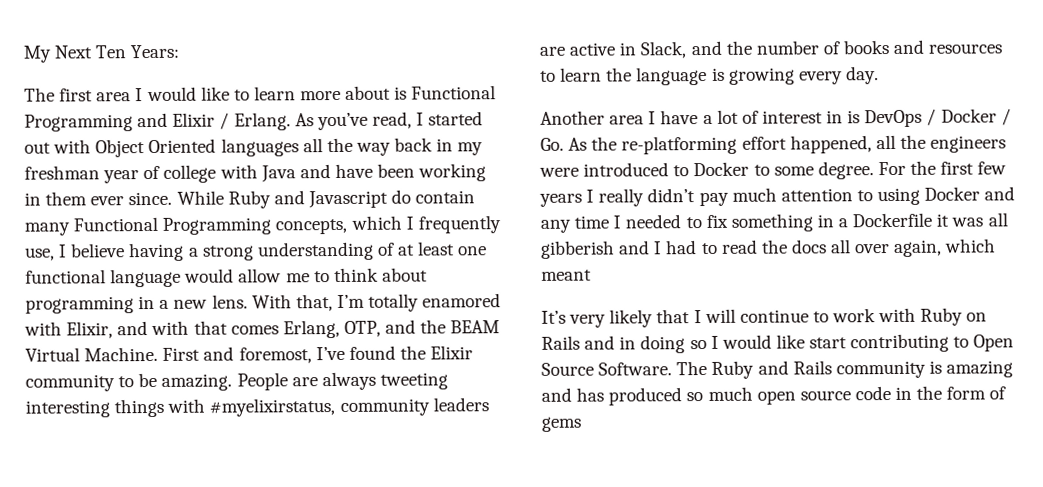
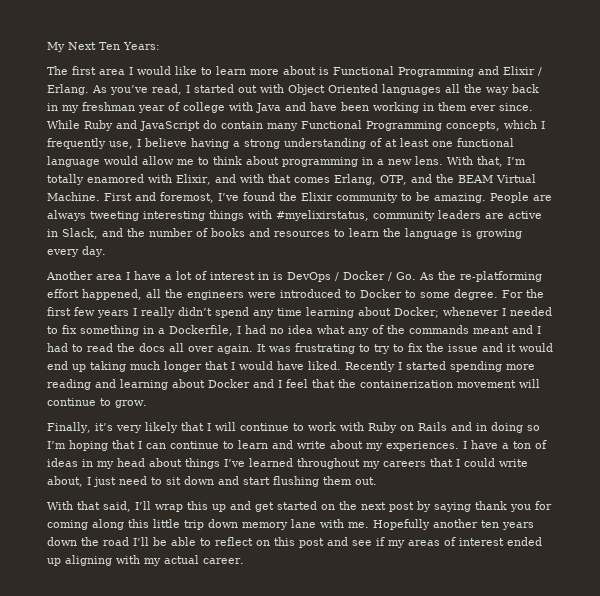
[307,190,388,209] Javascript -> [140,121,200,131] JavaScript
[698,186,1016,207] [540,215,610,233] pay much attention to using Docker and any time -> [215,307,499,318] spend any time learning about Docker; whenever
[852,212,1008,228] [540,240,615,259] Dockerfile it was all gibberish -> [169,325,509,336] Dockerfile, I had no idea what any of the commands meant
[893,238,997,257] [541,269,592,281] [541,310,566,324] again, which meant // It’s -> [217,343,553,354] [47,361,535,372] [47,379,540,390] [47,398,147,408] [47,422,113,433] again. It was frustrating to try to fix the issue and it would end up taking much longer that I would have liked. Recently I started spending more reading and learning about Docker and I feel that the containerization movement will continue to grow. // Finally, it’s
[710,333,1015,353] [541,360,1014,379] [541,385,1007,406] [541,416,582,432] I would like start contributing to Open Source Software. The Ruby and Rails community is amazing and has produced so much open source code in the form of gems -> [47,440,547,451] [47,458,528,469] [47,476,377,487] [47,501,552,512] [47,519,534,530] [47,537,542,548] [47,555,244,566] I’m hoping that I can continue to learn and write about my experiences. I have a ton of ideas in my head about things I’ve learned throughout my careers that I could write about, I just need to sit down and start flushing them out. // With that said, I’ll wrap this up and get started on the next post by saying thank you for coming along this little trip down memory lane with me. Hopefully another ten years down the road I’ll be able to reflect on this post and see if my areas of interest ended up aligning with my actual career.

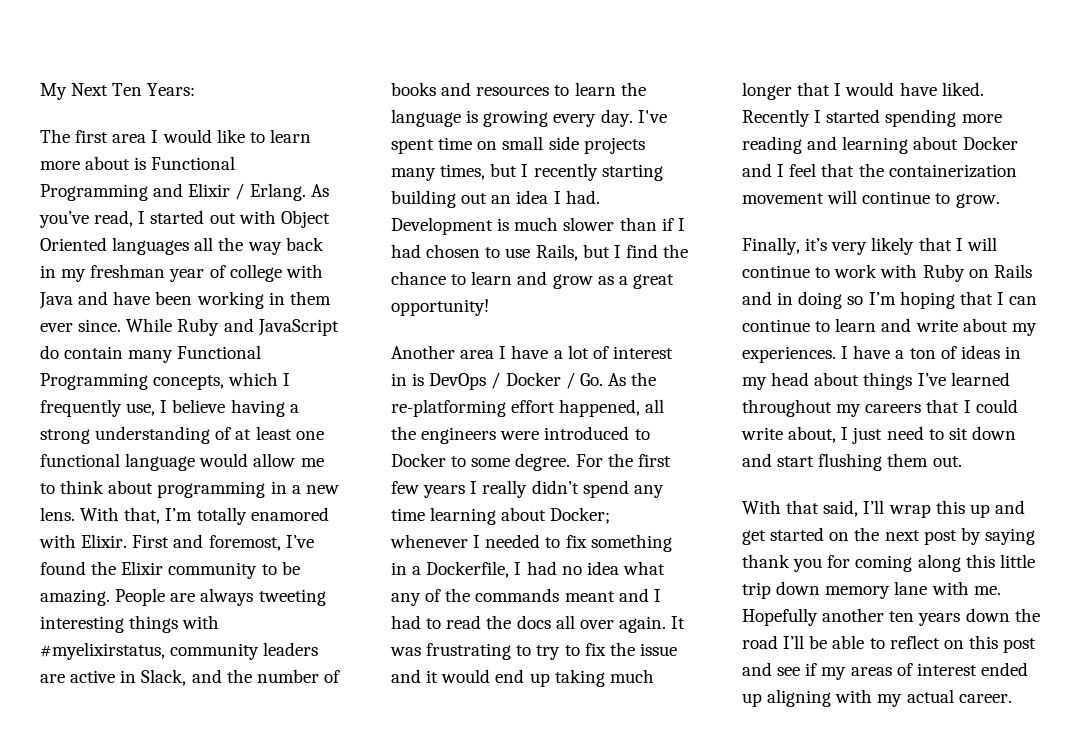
[176,174,536,185] [47,192,100,201] Elixir, and with that comes Erlang, OTP, and the BEAM Virtual Machine. -> [81,534,128,548] Elixir.
(106, 251) none -> [637,110,667,123] [391,136,645,154] [391,163,663,181] [391,190,600,208] [391,217,685,235] [391,244,689,261] [391,271,674,289] [391,299,489,316] I've spent time on small side projects many times, but I recently starting building out an idea I had. Development is much slower than if I had chosen to use Rails, but I find the chance to learn and grow as a great opportunity!

